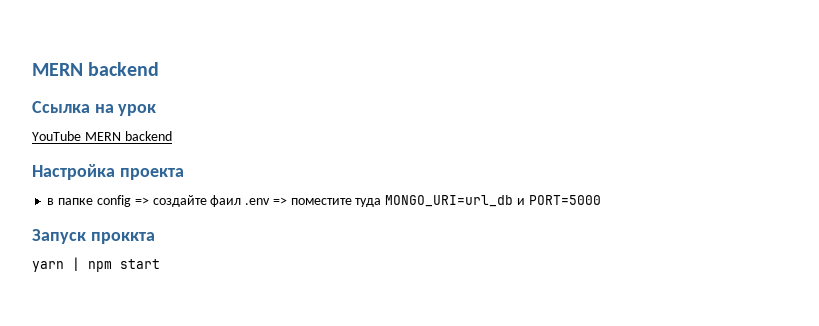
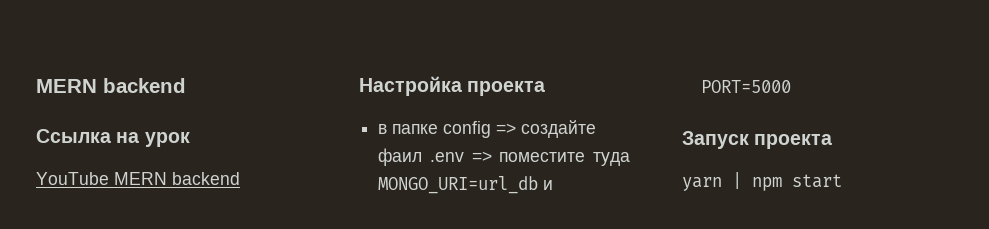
[90,232,155,244] проккта -> [754,134,833,149] проекта

